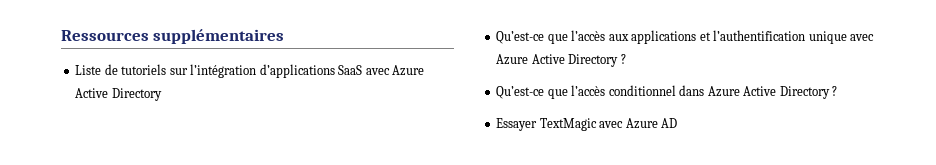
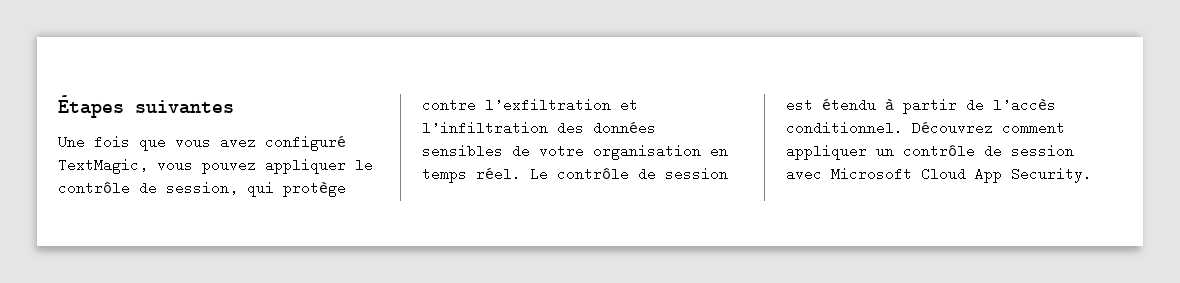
[61,29,285,44] [75,64,425,78] [75,88,162,101] [496,30,875,44] [496,54,626,67] [496,85,838,99] [496,118,678,131] Ressources supplémentaires // Liste de tutoriels sur l’intégration d’applications SaaS avec Azure Active Directory // Qu’est-ce que l’accès aux applications et l’authentification unique avec Azure Active Directory ? // Qu’est-ce que l’accès conditionnel dans Azure Active Directory ? // Essayer TextMagic avec Azure AD -> [58,95,234,118] [58,135,346,151] [58,158,373,174] [58,181,346,197] [422,98,638,112] [422,121,656,135] [422,144,728,160] [422,167,728,183] [786,98,1056,114] [786,121,1065,135] [786,144,1074,160] [786,167,1092,183] Étapes suivantes // Une fois que vous avez configuré TextMagic, vous pouvez appliquer le contrôle de session, qui protège contre l’exfiltration et l’infiltration des données sensibles de votre organisation en temps réel. Le contrôle de session est étendu à partir de l’accès conditionnel. Découvrez comment appliquer un contrôle de session avec Microsoft Cloud App Security.

